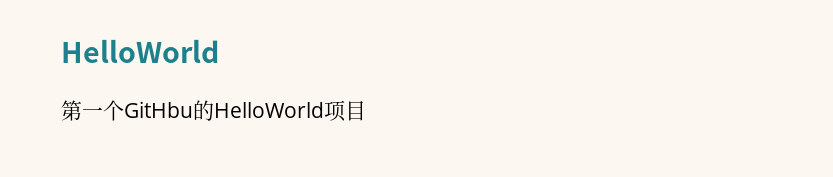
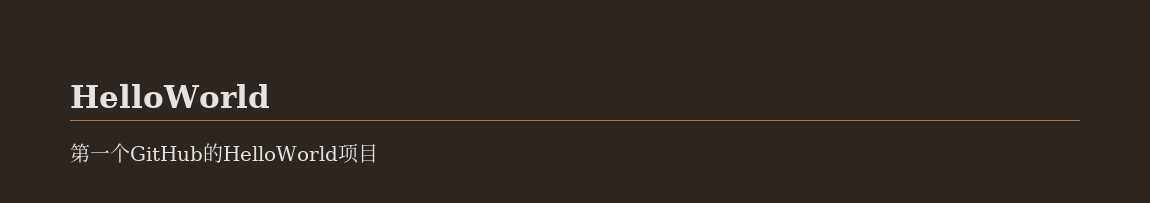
[124,101,193,118] GitHbu -> [130,146,203,161] GitHub

